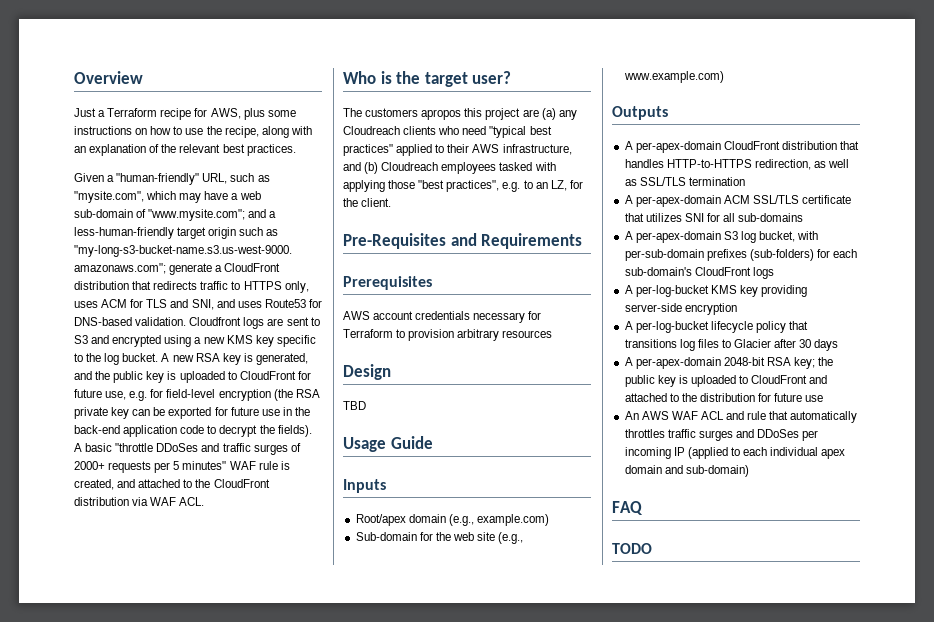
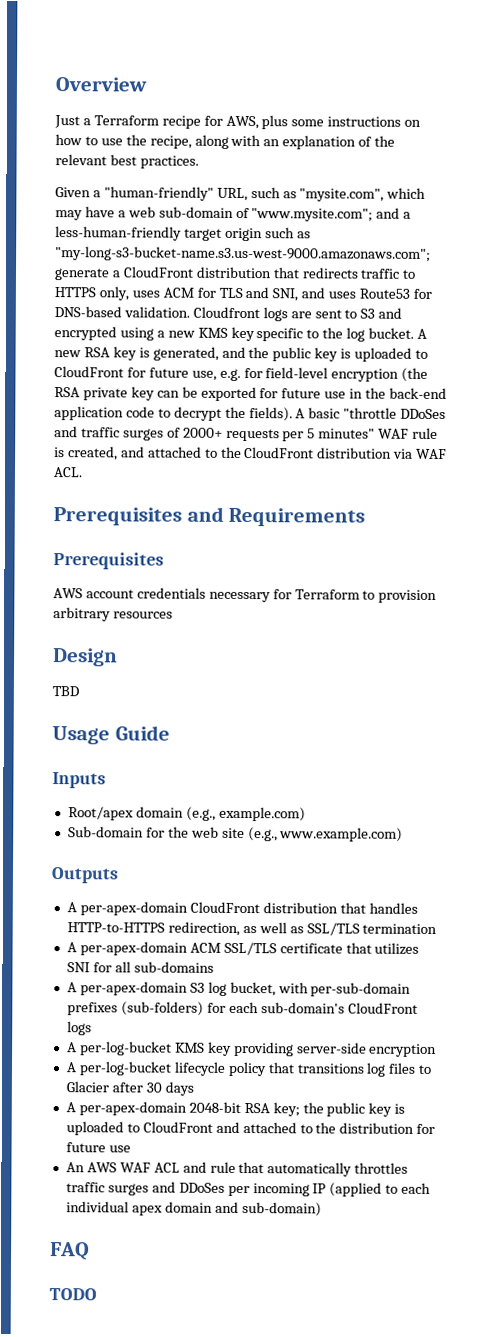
[343,71,512,87] [343,108,577,120] [343,126,552,138] [343,144,572,156] [343,162,556,174] [343,180,583,192] [343,198,392,207] [343,233,446,249] Who is the target user? // The customers apropos this project are (a) any Cloudreach clients who need "typical best practices" applied to their AWS infrastructure, and (b) Cloudreach employees tasked with applying those "best practices", e.g. to an LZ, for the client. // Pre-Requisites -> [53,507,182,526] Prerequisites

